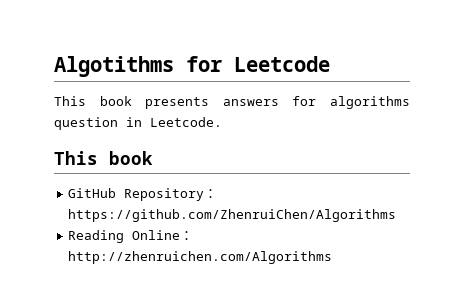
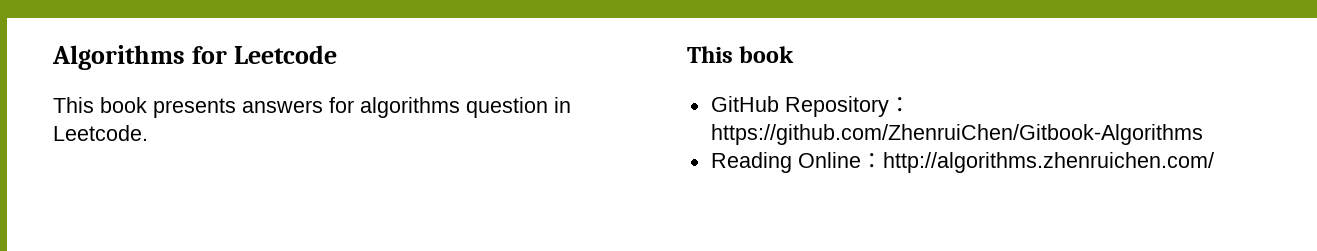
[54,56,174,77] Algotithms -> [52,45,185,70] Algorithms
[68,209,397,222] https://github.com/ZhenruiChen/Algorithms -> [710,124,1203,145] https://github.com/ZhenruiChen/Gitbook-Algorithms
[68,251,333,264] http://zhenruichen.com/Algorithms -> [882,152,1214,173] http://algorithms.zhenruichen.com/

